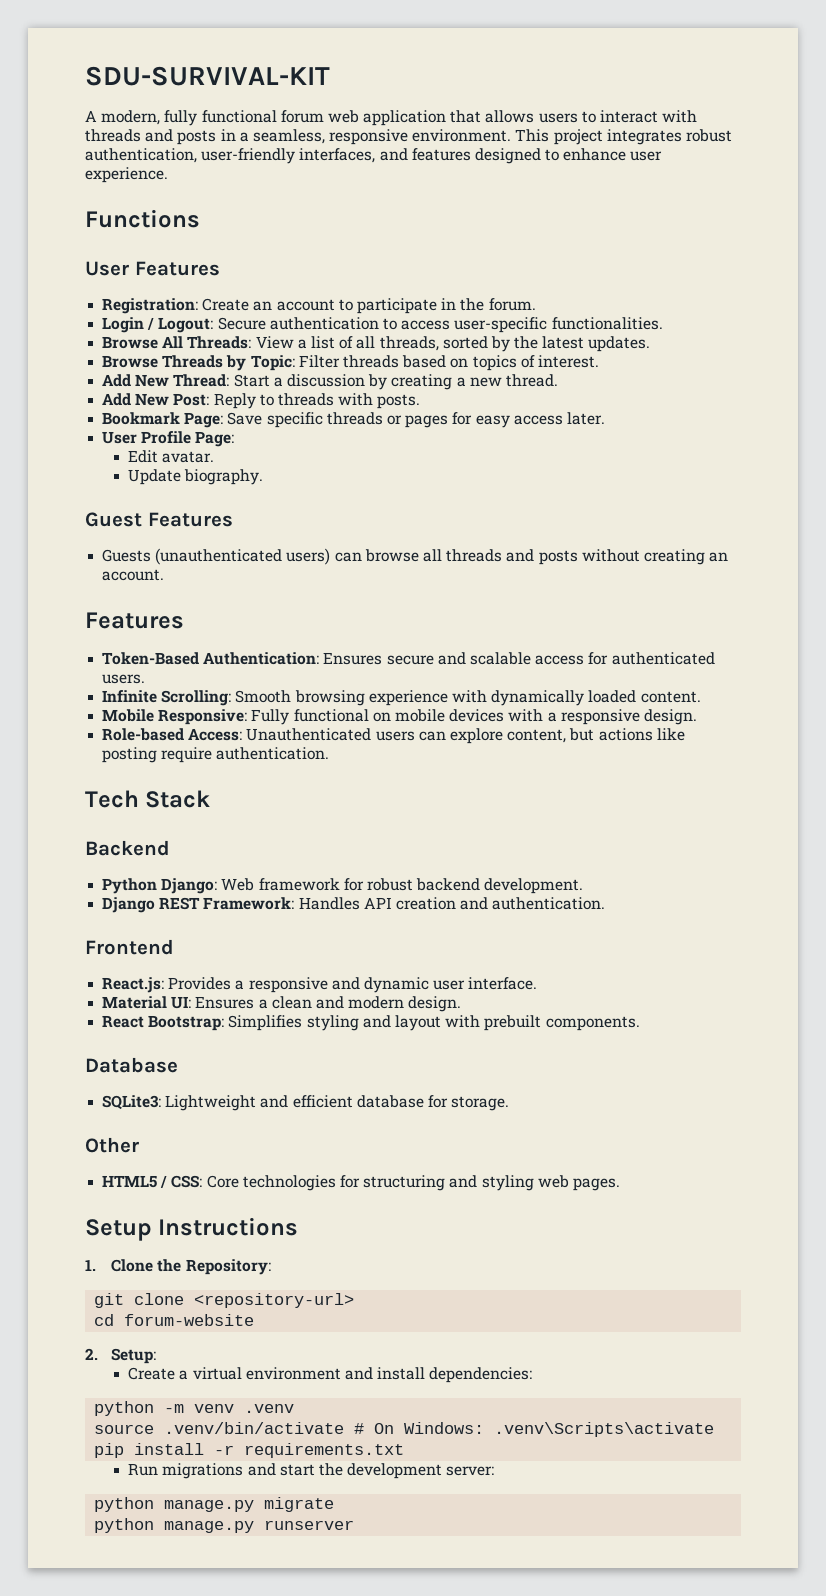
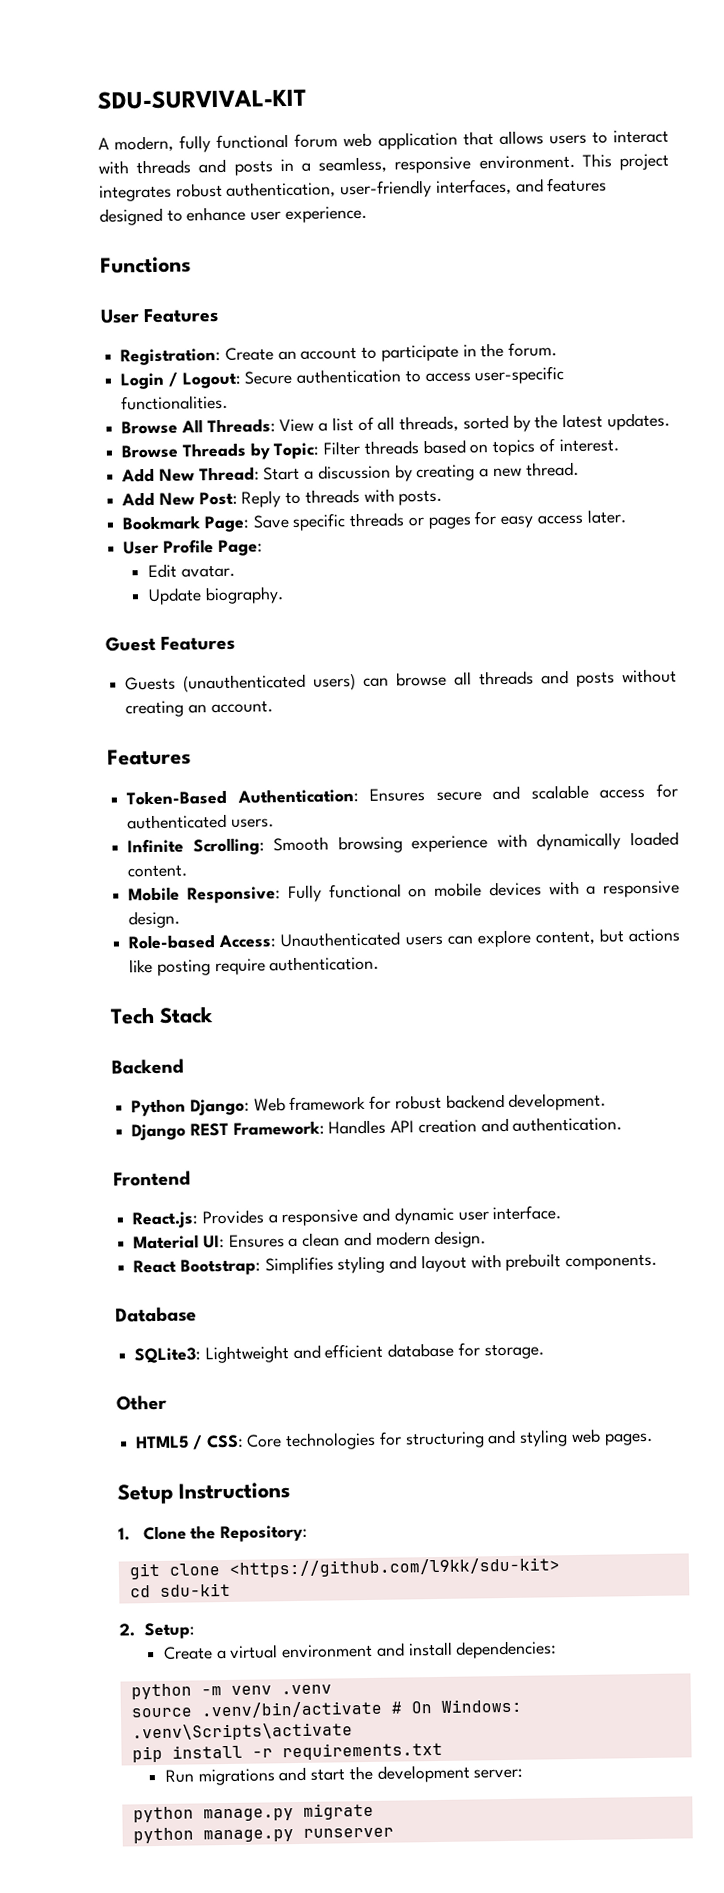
[194,1293,355,1308] <repository-url> -> [228,1557,560,1578] <https://github.com/l9kk/sdu-kit>
[124,1314,255,1326] forum-website -> [159,1582,231,1597] sdu-kit

